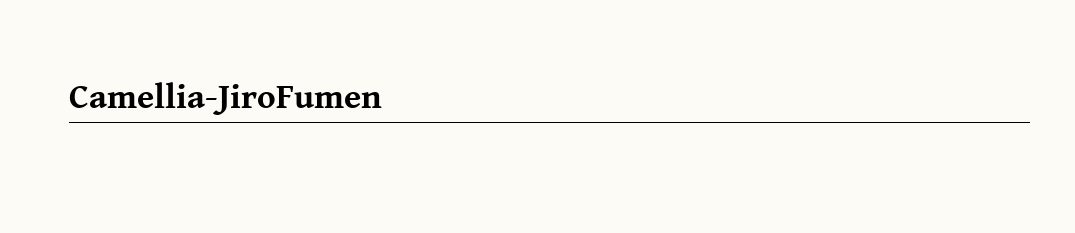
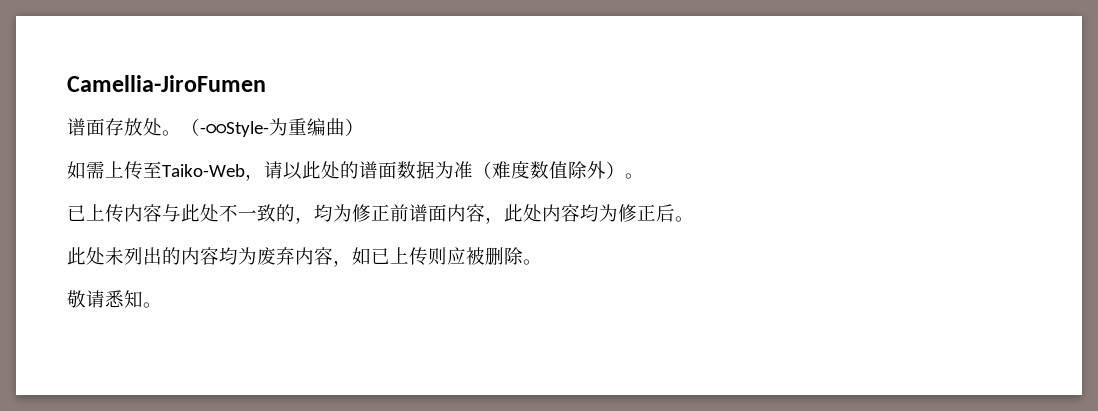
(382, 98) none -> [67,118,364,137] [67,161,644,181] [67,204,694,224] [67,247,542,267] [67,290,162,308] // 谱面存放处。（-○○Style-为重编曲） // 如需上传至Taiko-Web，请以此处的谱面数据为准（难度数值除外）。 // 已上传内容与此处不一致的，均为修正前谱面内容，此处内容均为修正后。 // 此处未列出的内容均为废弃内容，如已上传则应被删除。 // 敬请悉知。

